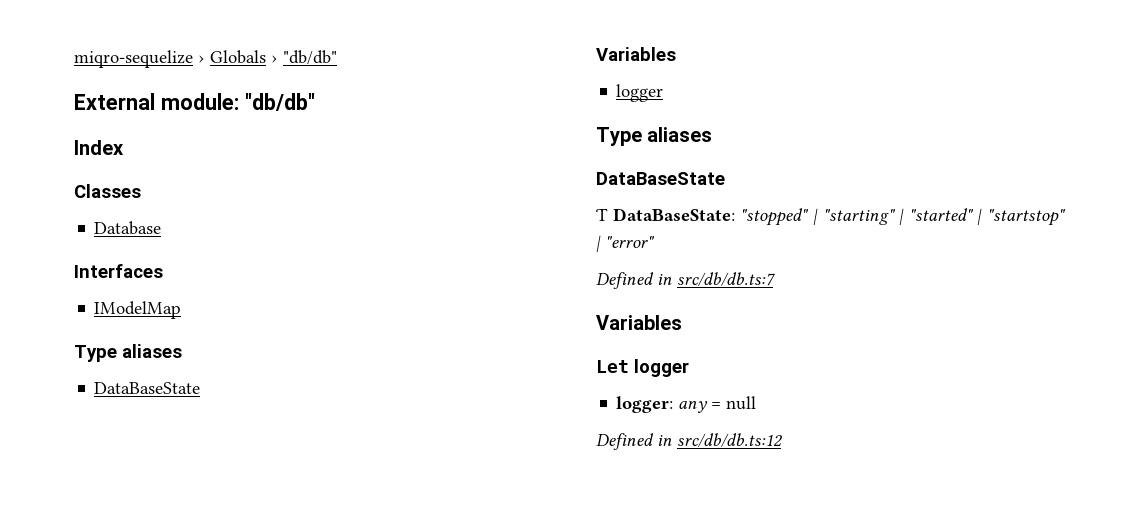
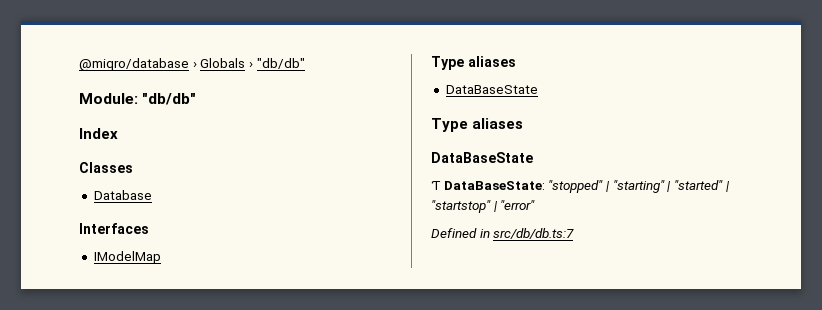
[74,50,193,68] miqro-sequelize -> [79,58,189,71] @miqro/database
[74,93,239,110] External module: -> [79,93,138,104] Module:
[596,47,676,61] [616,84,664,102] // Variables // logger -> (538, 89) none
[596,315,682,330] [596,359,689,377] [616,396,757,413] [596,433,783,450] // Variables // Let logger // logger: any = null // Defined in src/db/db.ts:12 -> (575, 233) none

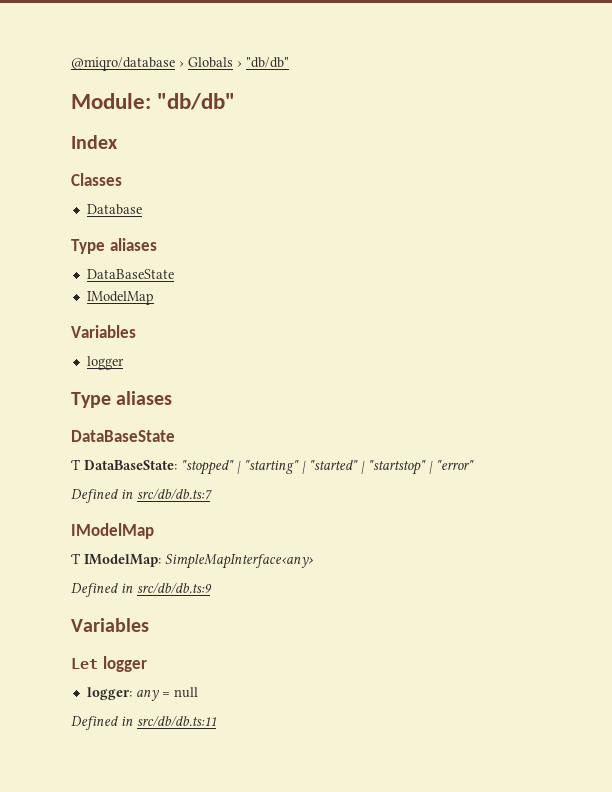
[79,223,149,234] [93,251,161,264] [431,56,516,70] [445,85,538,94] // Interfaces // IModelMap // Type aliases // DataBaseState -> [71,238,157,254] [86,269,174,279] [86,291,154,305] [71,325,136,338] [86,356,124,370] // Type aliases // DataBaseState // IModelMap // Variables // logger
(575, 233) none -> [71,523,154,539] [71,553,313,569] [71,582,212,597] [71,618,149,632] [71,656,147,672] [86,687,198,701] [71,715,217,730] // IModelMap // Ƭ IModelMap: SimpleMapInterface‹any› // Defined in src/db/db.ts:9 // Variables // Let logger // logger: any = null // Defined in src/db/db.ts:11

